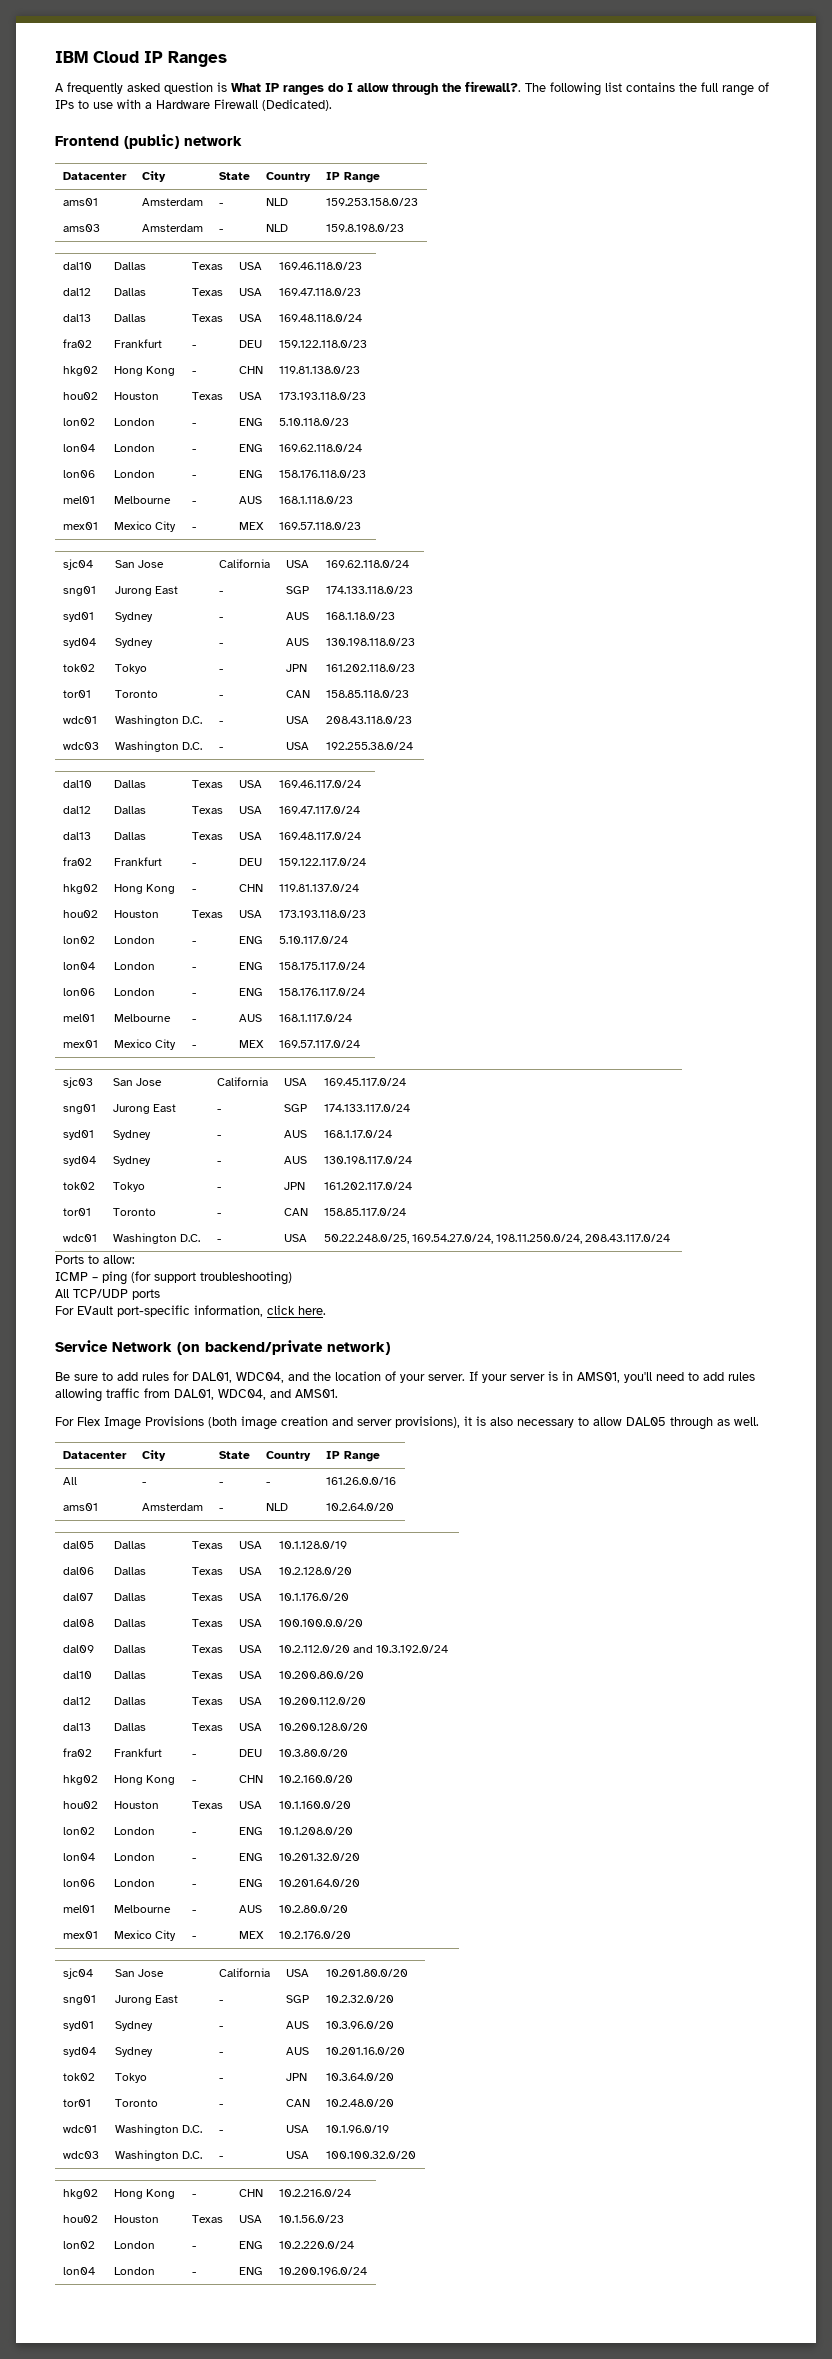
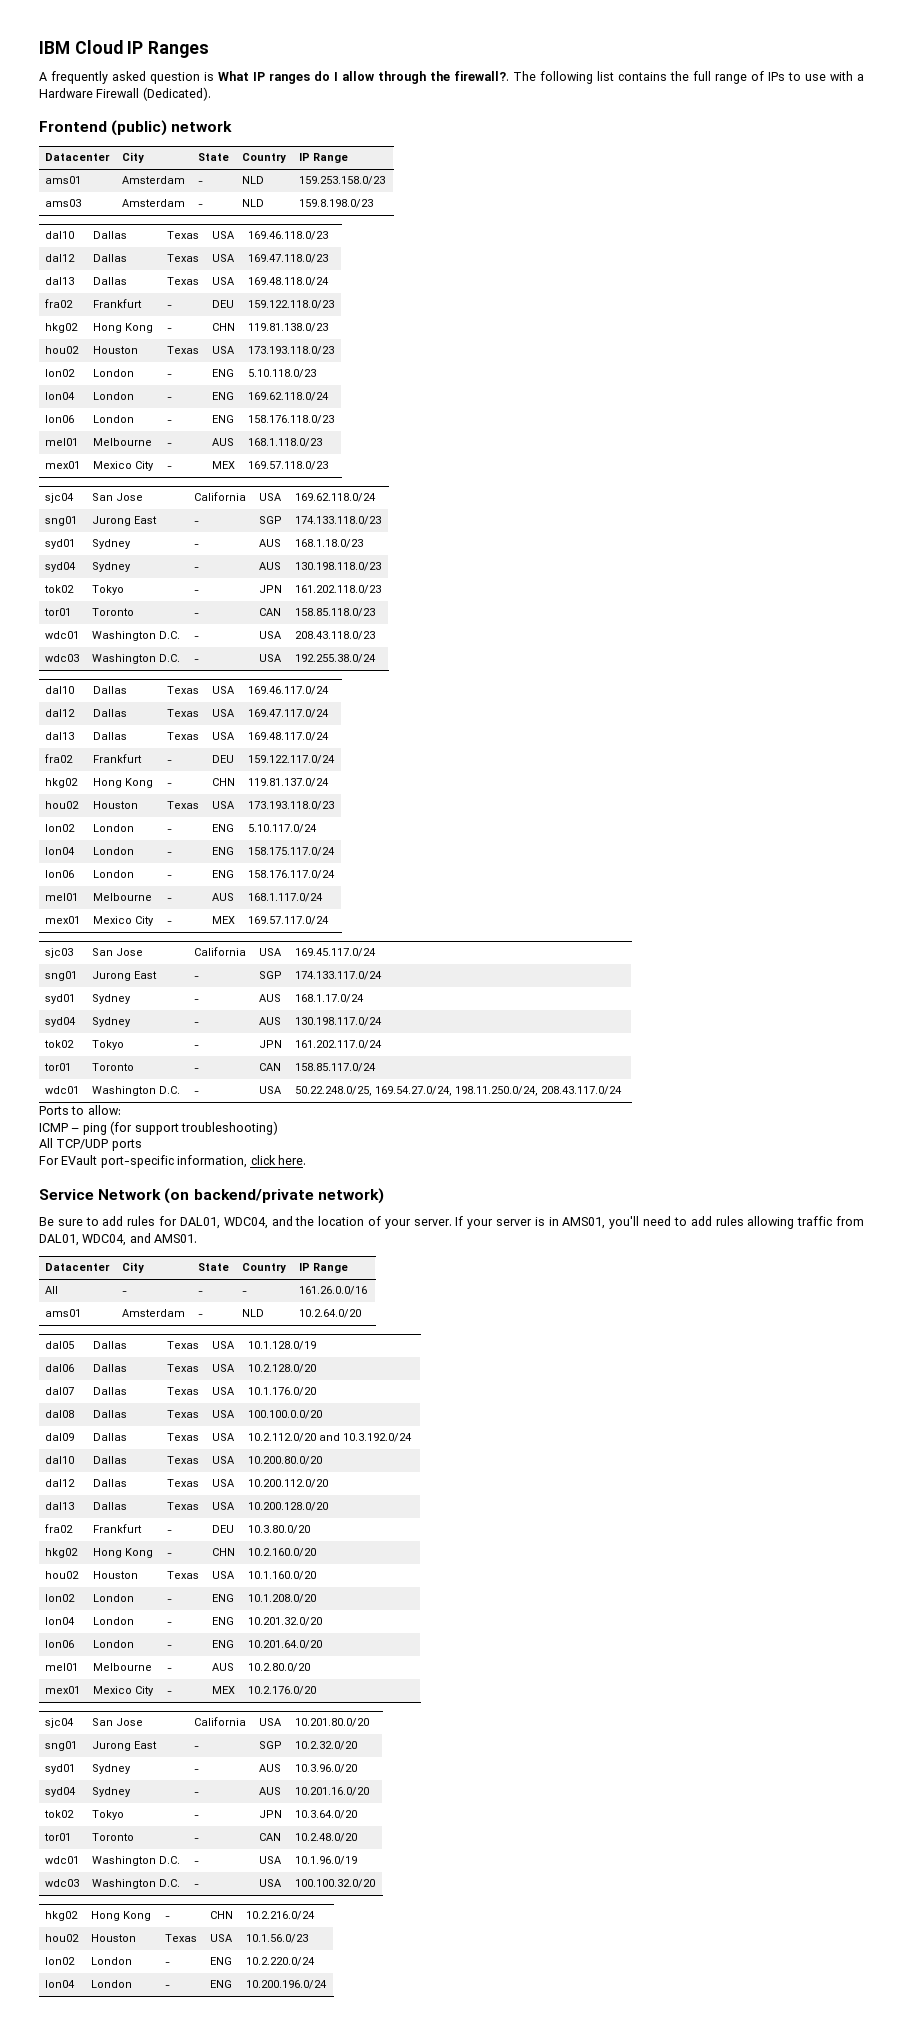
[55,1416,759,1430] // For Flex Image Provisions (both image creation and server provisions), it is also necessary to allow DAL05 through as well. -> (198, 1238) none

